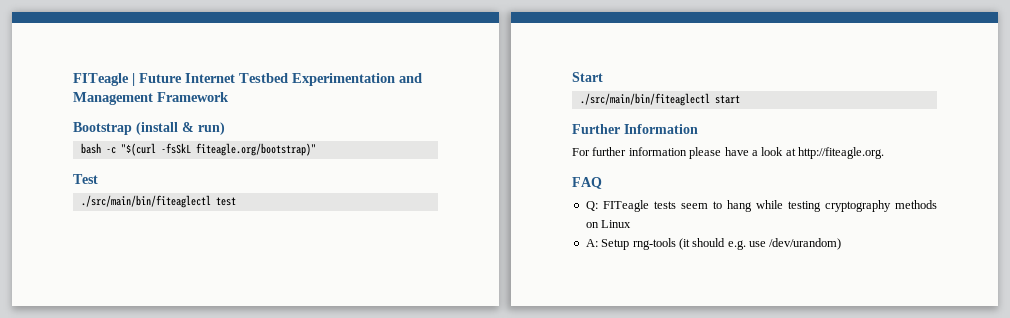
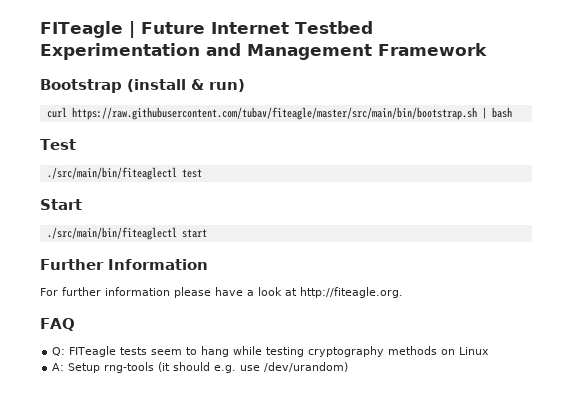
[80,143,316,156] bash -c "$(curl -fsSkL fiteagle.org/bootstrap)" -> [46,107,512,120] curl https://raw.githubusercontent.com/tubav/fiteagle/master/src/main/bin/bootstrap.sh | bash

